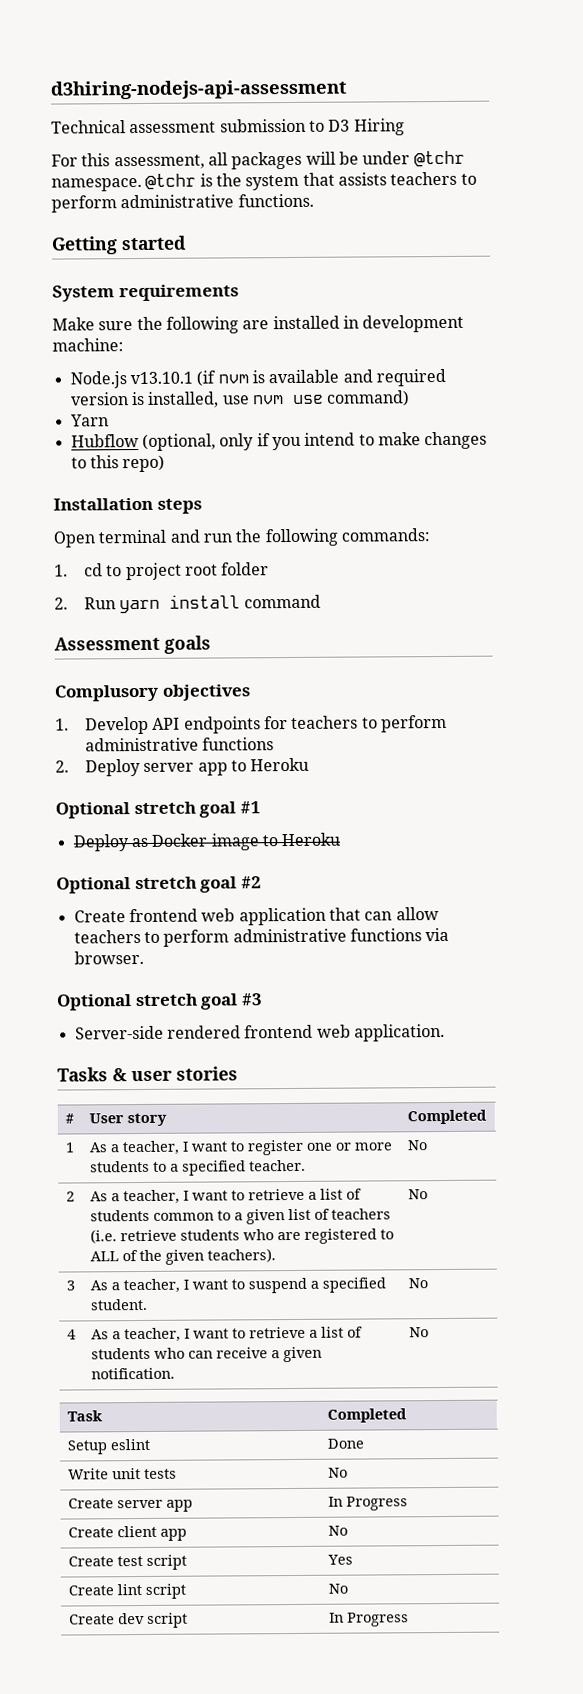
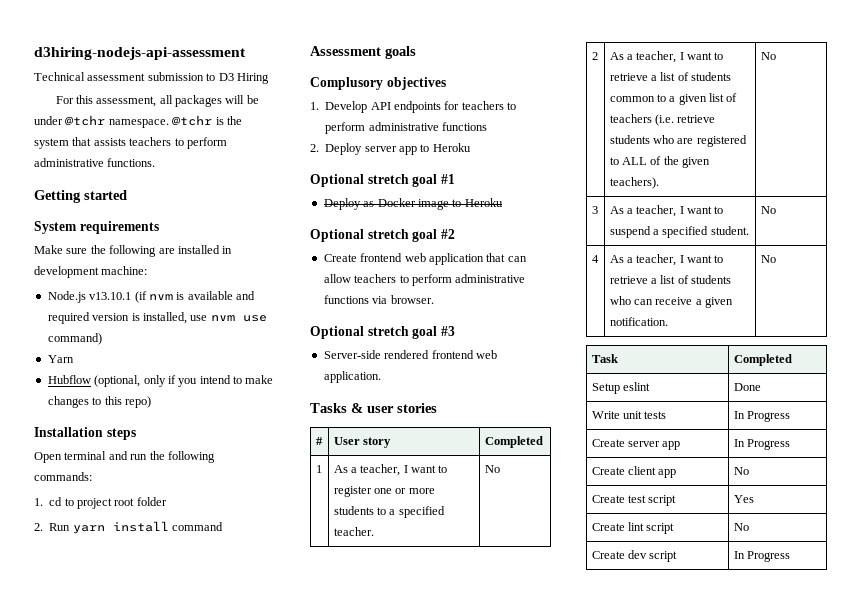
[327,1467,348,1478] No -> [733,411,790,422] In Progress

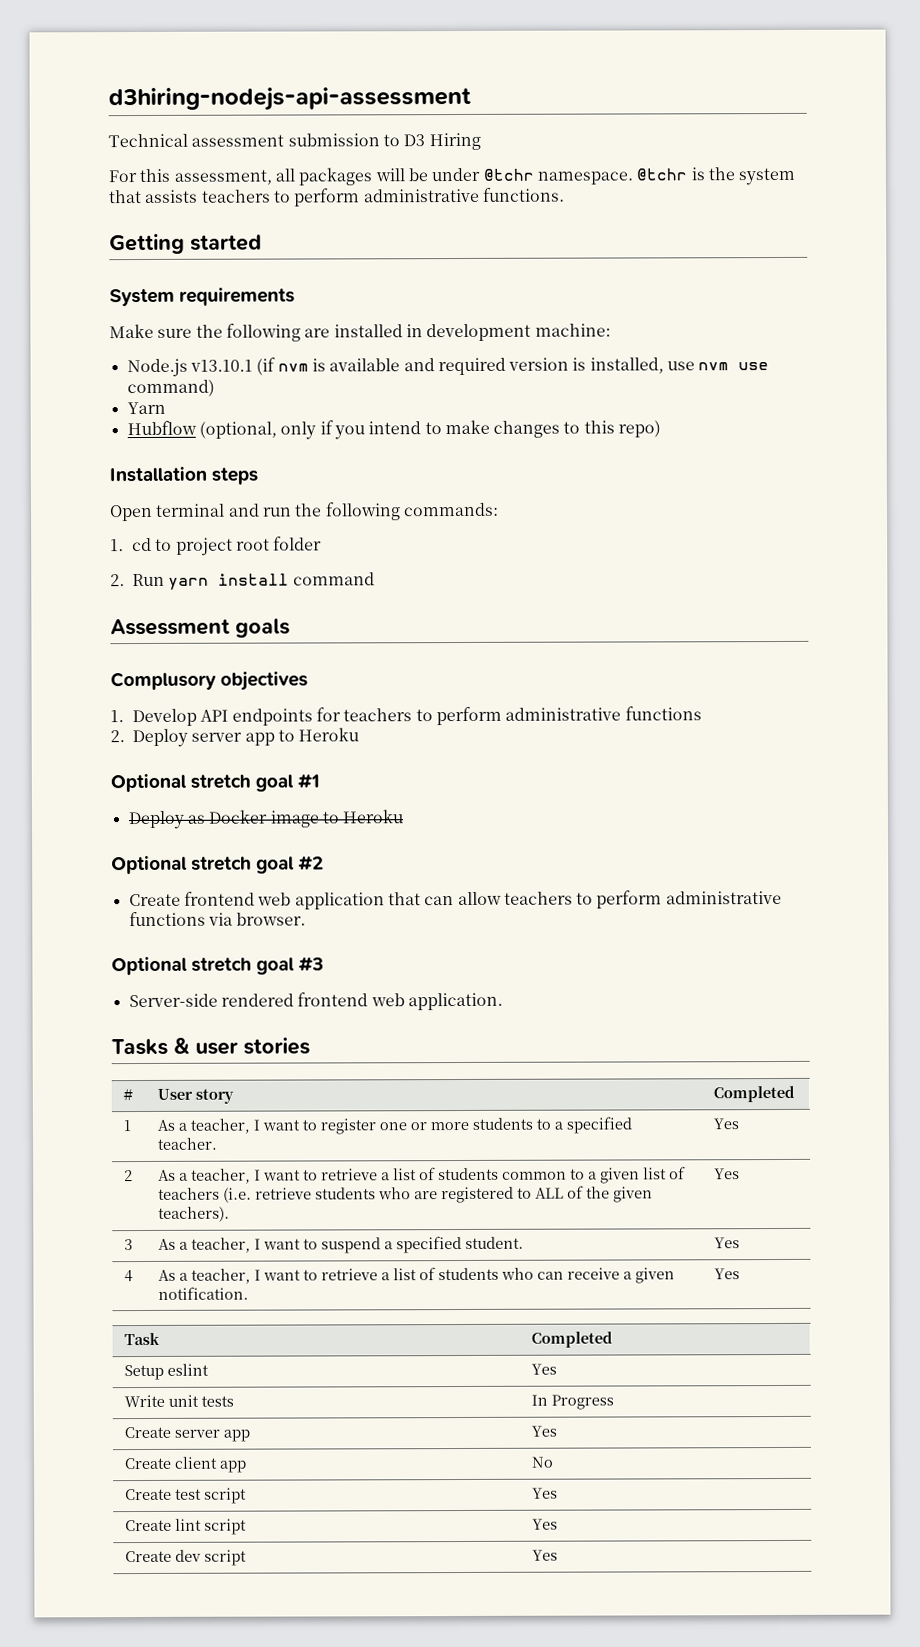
[484,465,500,473] No -> [713,1118,740,1130] Yes
[760,52,776,60] No -> [714,1168,741,1180] Yes
[760,206,776,214] No -> [714,1237,741,1249] Yes
[760,255,776,263] No -> [714,1268,741,1280] Yes
[733,383,761,391] Done -> [531,1363,558,1375] Yes
[733,439,790,450] In Progress -> [531,1425,558,1437] Yes
[733,523,749,531] No -> [532,1518,559,1530] Yes
[733,551,790,562] In Progress -> [532,1549,559,1561] Yes

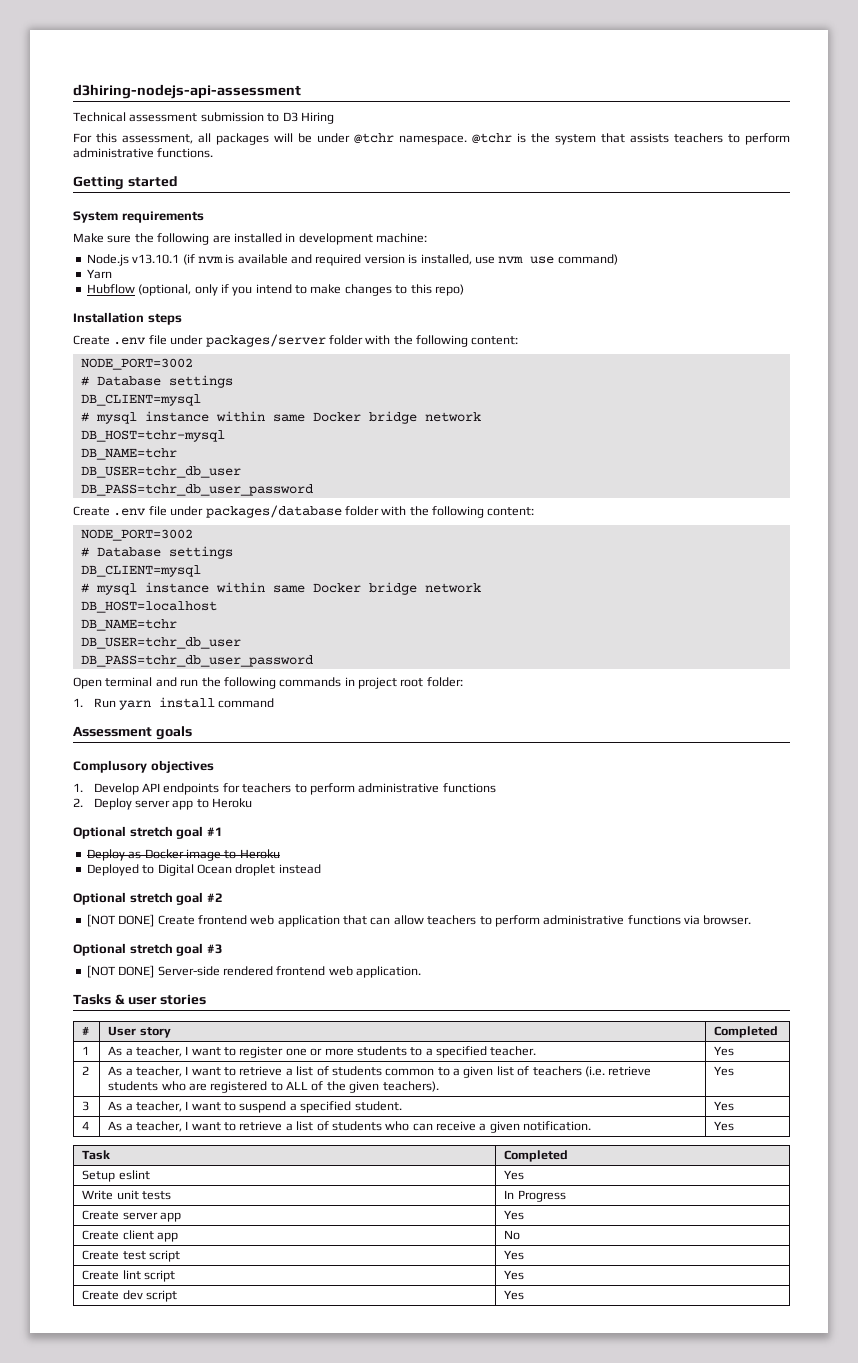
(259, 476) none -> [73,334,519,347] [80,358,193,370] [80,375,233,388] [80,394,201,406] [80,411,481,424] [80,430,225,442] [80,448,177,460] [80,466,241,478] [80,484,313,496] [73,505,535,518] [80,529,193,541] [80,546,233,559] [80,565,201,577] [80,582,481,595] [80,601,217,613] [80,619,177,631] [80,637,241,649] [80,655,313,667] // Create .env file under packages/server folder with the following content: // NODE_PORT=3002 // # Database settings // DB_CLIENT=mysql // # mysql instance within same Docker bridge network // DB_HOST=tchr-mysql // DB_NAME=tchr // DB_USER=tchr_db_user // DB_PASS=tchr_db_user_password // Create .env file under packages/database folder with the following content: // NODE_PORT=3002 // # Database settings // DB_CLIENT=mysql // # mysql instance within same Docker bridge network // DB_HOST=localhost // DB_NAME=tchr // DB_USER=tchr_db_user // DB_PASS=tchr_db_user_password
[402,502,499,517] [110,536,323,556] [110,574,125,587] commands: // 1. cd to project root folder // 2. -> [279,677,463,689] [73,698,83,707] commands in project root folder: // 1.
(404, 816) none -> [86,864,321,876] // Deployed to Digital Ocean droplet instead
(325, 863) none -> [86,914,155,927] [NOT DONE]
(325, 964) none -> [86,965,155,978] [NOT DONE]

